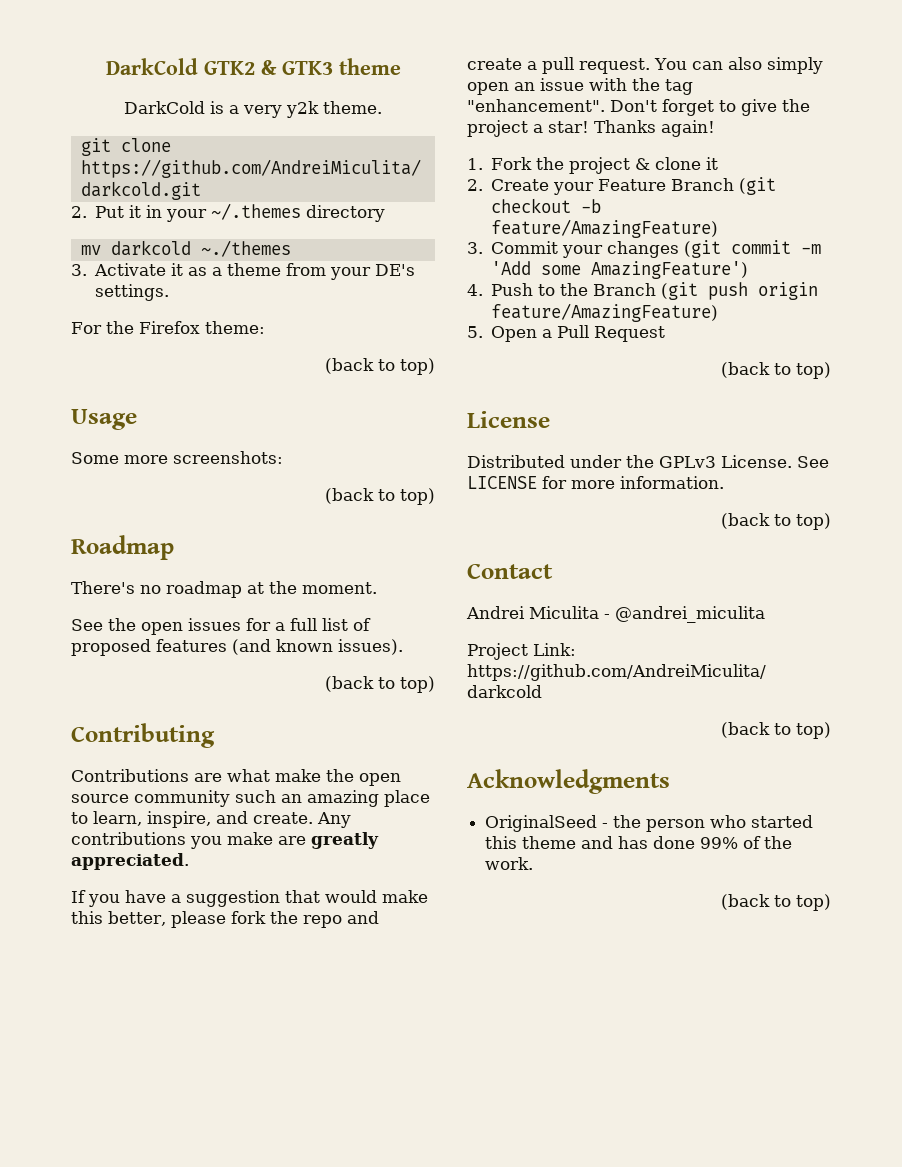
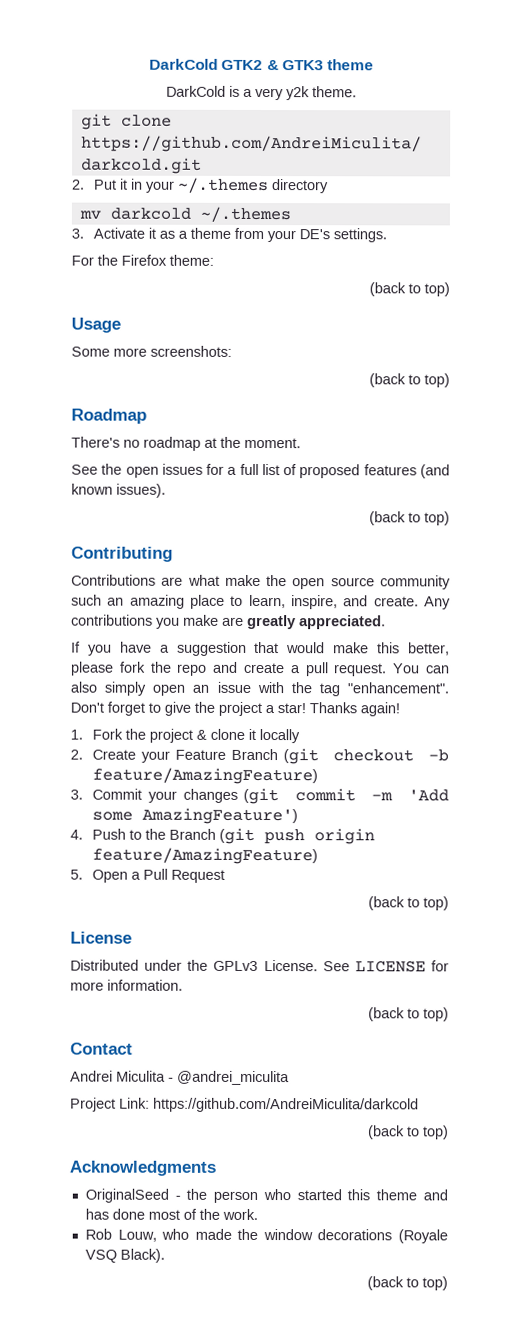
[200,240,291,257] ~./themes -> [199,206,291,223] ~/.themes
(719, 163) none -> [259,728,301,744] locally
[700,837,739,849] 99% -> [147,1209,180,1220] most
(534, 863) none -> [84,1228,448,1244] [84,1248,165,1263] // Rob Louw, who made the window decorations (Royale VSQ Black).

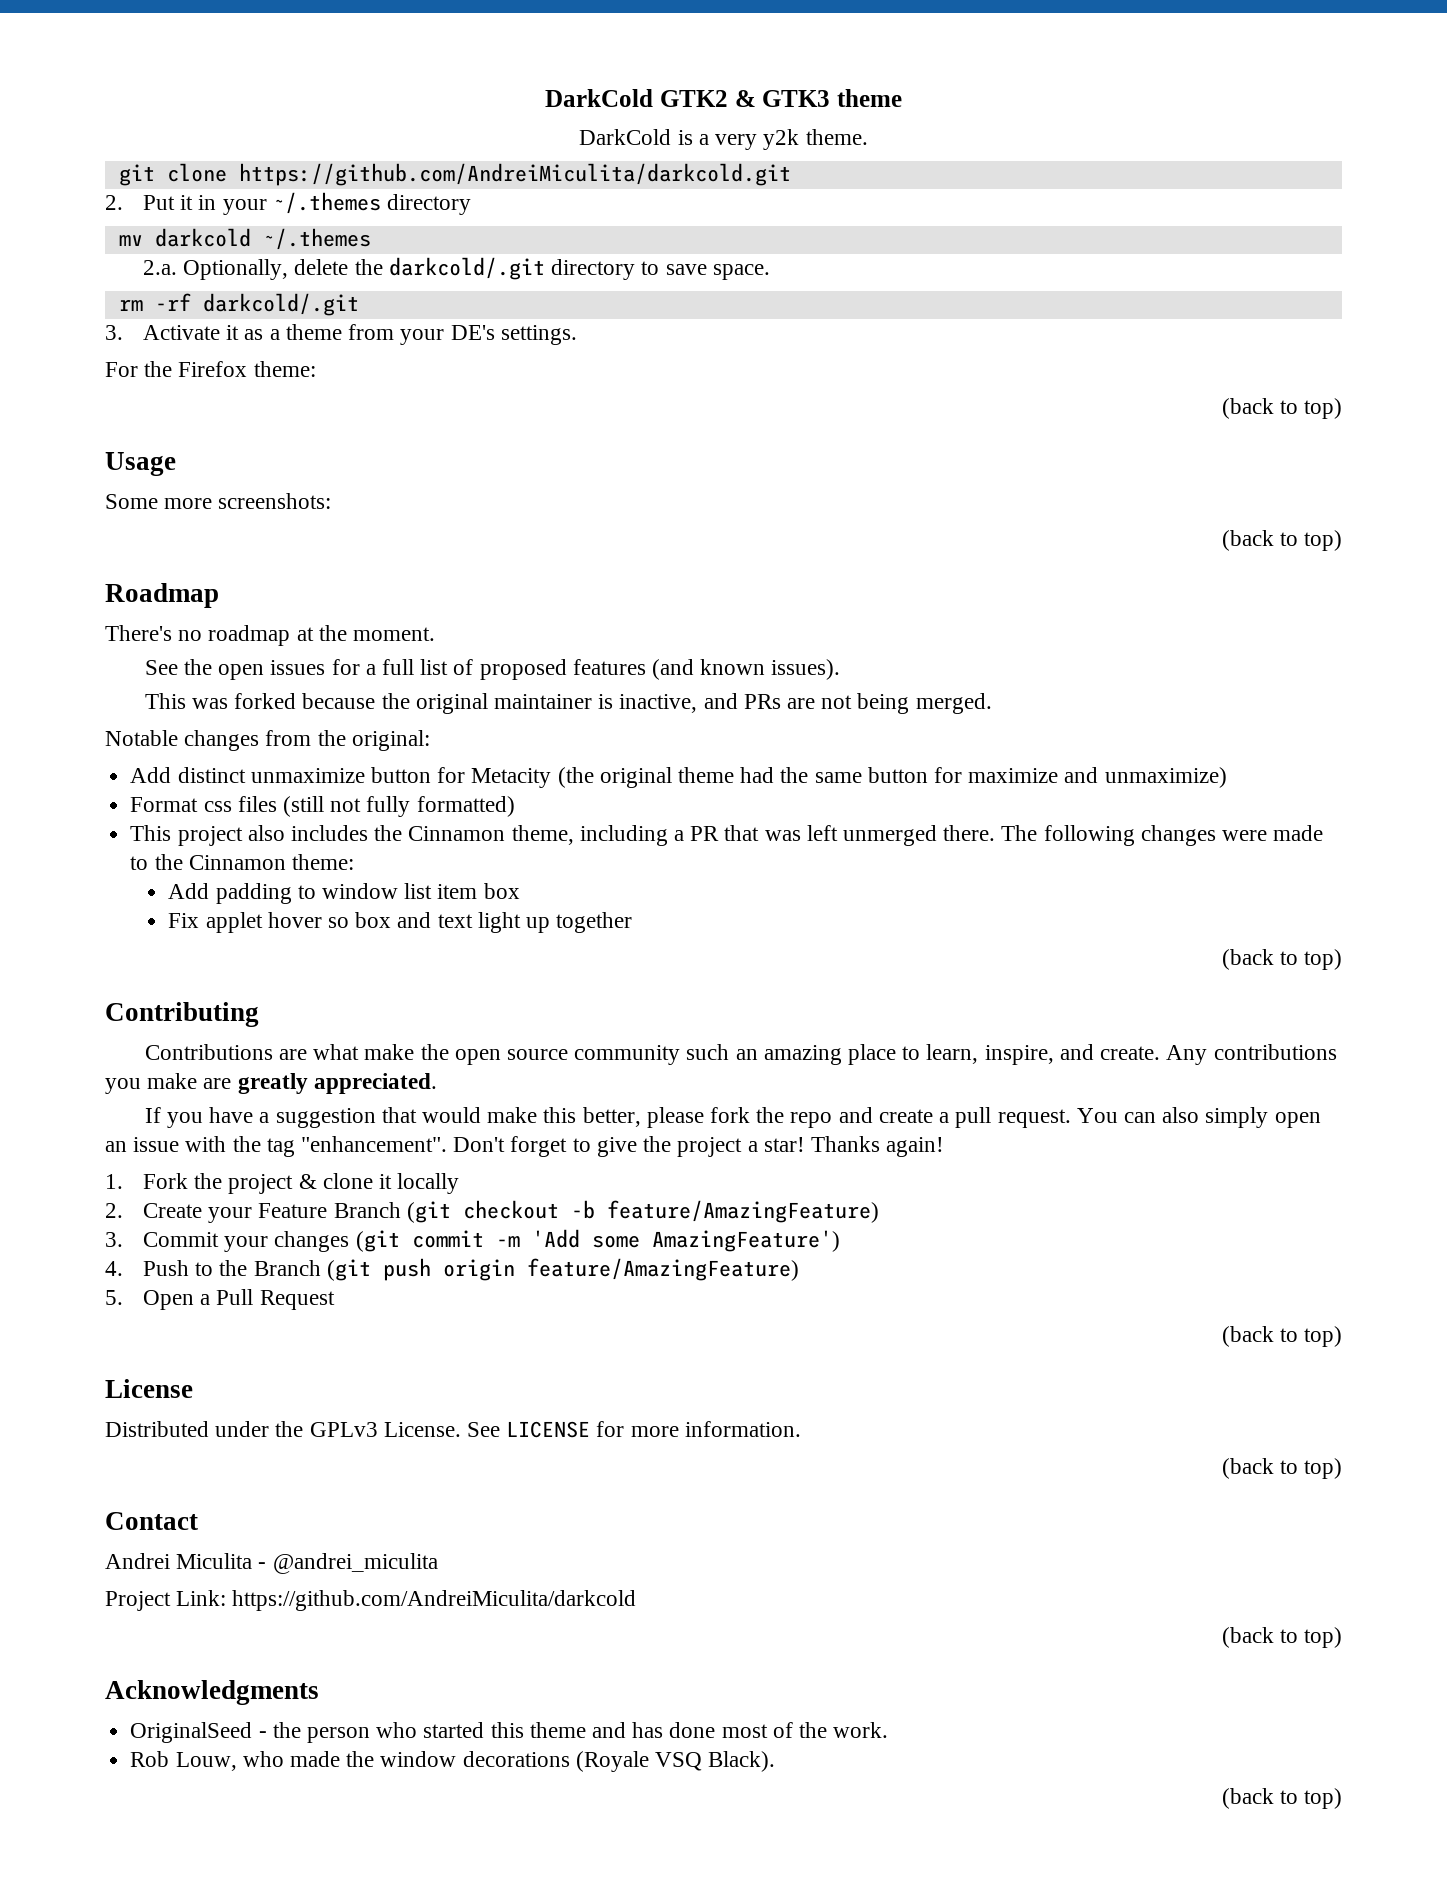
(291, 214) none -> [143,257,770,280] [118,293,359,316] // 2.a. Optionally, delete the darkcold/.git directory to save space. // rm -rf darkcold/.git
(166, 490) none -> [144,693,992,714] [105,730,430,751] [130,767,1227,788] [130,796,515,817] [130,825,1324,846] [130,854,354,870] [168,883,520,904] [168,912,633,933] // This was forked because the original maintainer is inactive, and PRs are not being merged. // Notable changes from the original: // Add distinct unmaximize button for Metacity (the original theme had the same button for maximize and unmaximize) // Format css files (still not fully formatted) // This project also includes the Cinnamon theme, including a PR that was left unmerged there. The following changes were made to the Cinnamon theme: // Add padding to window list item box // Fix applet hover so box and text light up together

